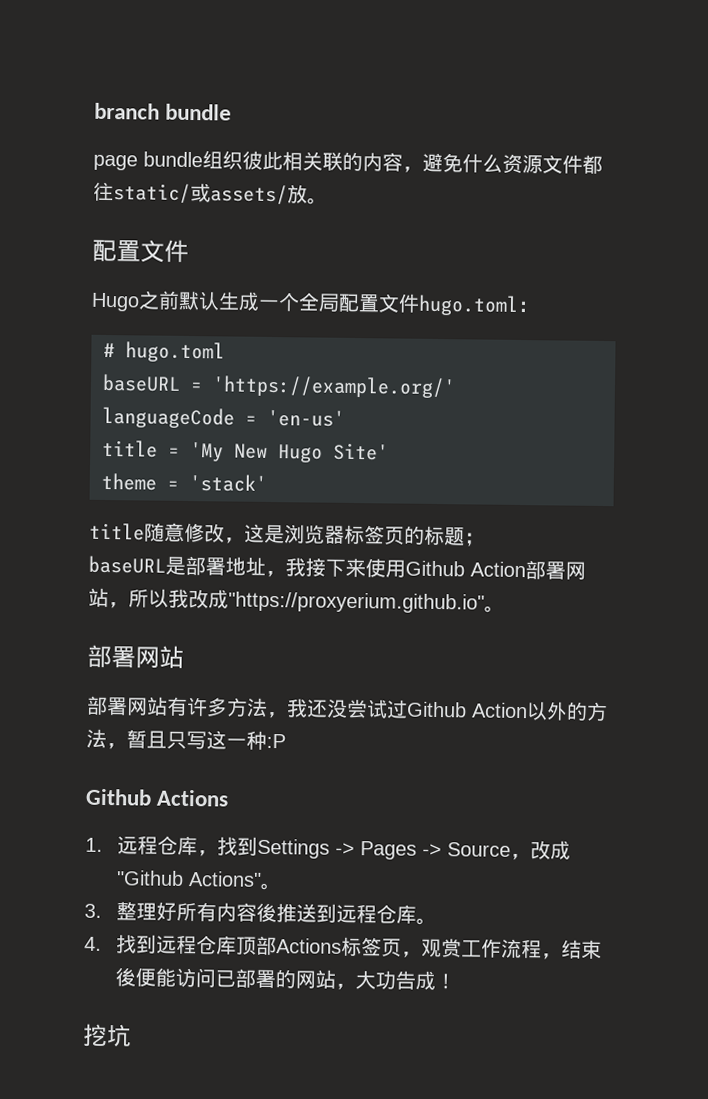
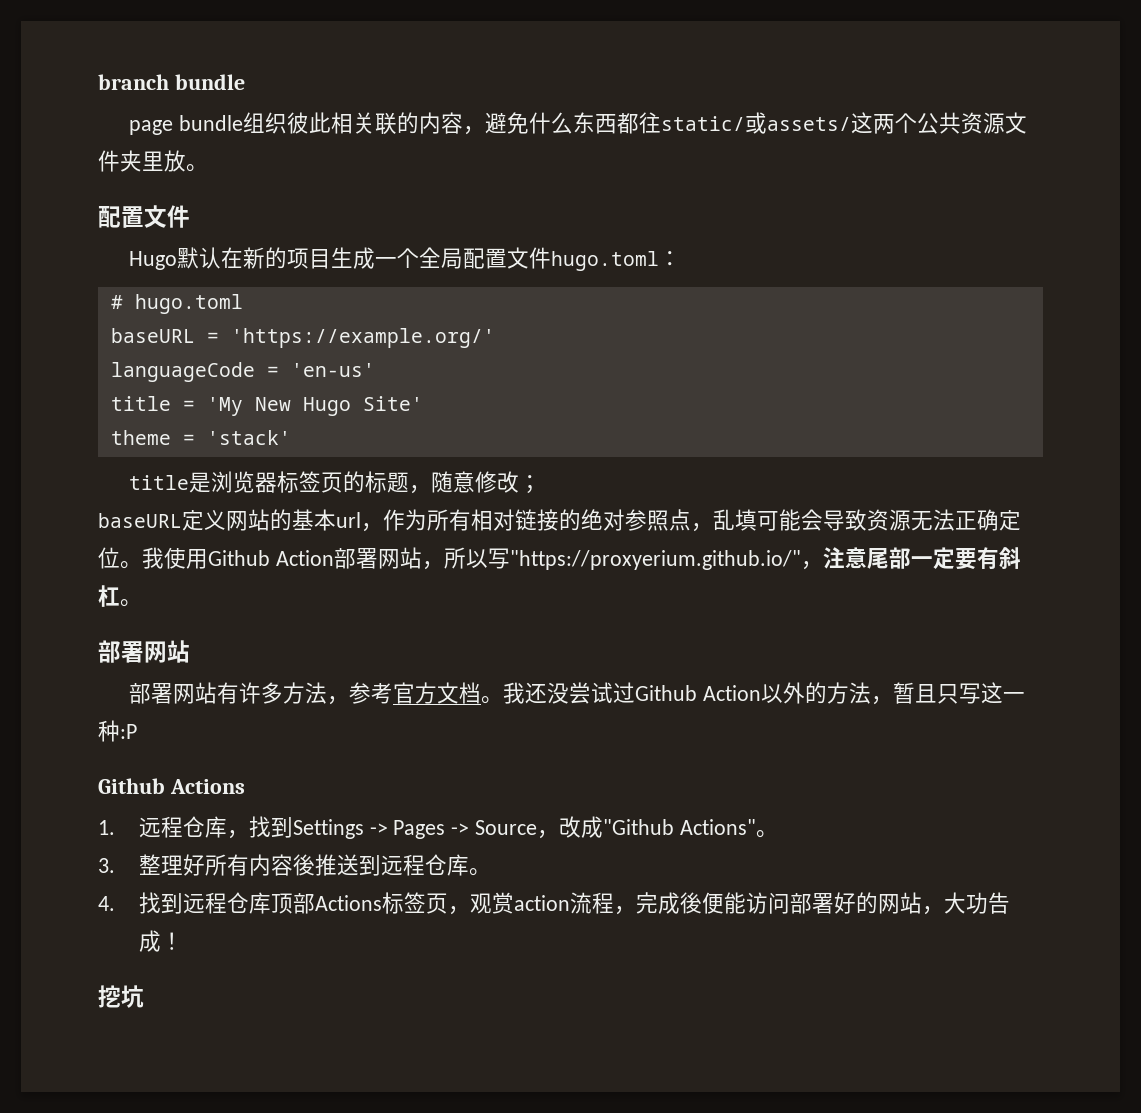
[502,153,583,175] 资源文件 -> [572,112,617,134] 东西
(288, 194) none -> [850,112,1027,134] [98,150,164,172] 这两个公共资源文件夹里
[138,290,220,311] 之前默认 -> [176,247,331,269] 默认在新的项目
[144,522,265,544] 随意修改，这 -> (189, 482) none
(465, 536) none -> [408,471,519,494] ，随意修改
[165,555,366,578] 是部署地址，我接下来 -> [182,509,1021,532] [98,547,164,569] 定义网站的基本url，作为所有相对链接的绝对参照点，乱填可能会导致资源无法正确定位。我
[168,588,485,614] 我改成"https://proxyerium.github.io" -> [487,547,1021,570] [98,585,120,607] 写"https://proxyerium.github.io/"，注意尾部一定要有斜杠
(288, 715) none -> [348,682,503,704] 参考官方文档。
[460,938,602,960] 工作流程，结束 -> [513,892,680,915] action流程，完成
[214,968,276,989] 已部署 -> [789,892,856,914] 部署好

